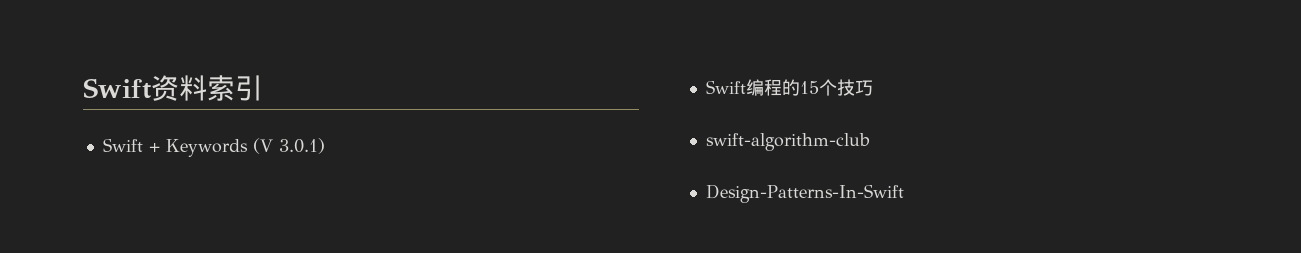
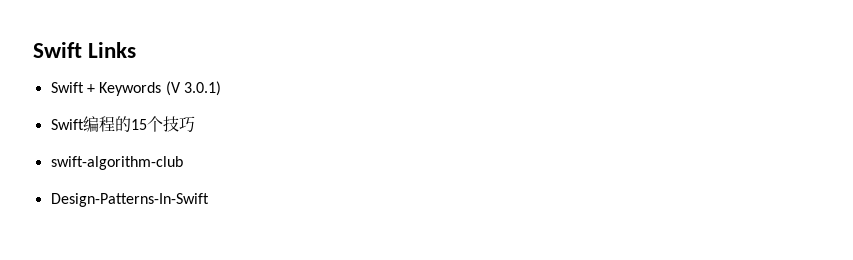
[83,75,263,101] Swift资料索引 -> [33,42,137,58] Swift Links

